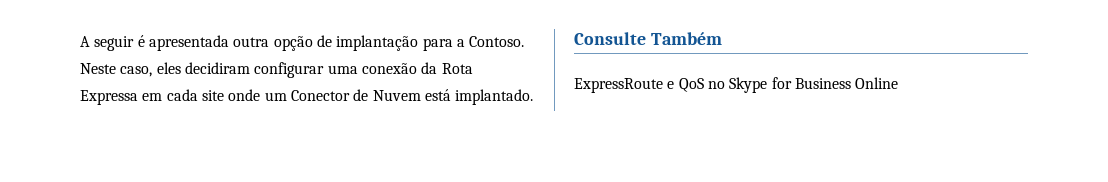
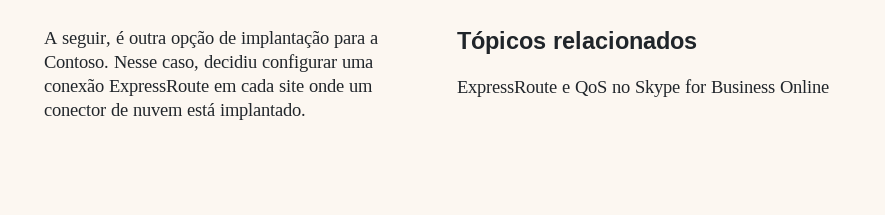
[94,35,229,51] seguir é apresentada -> [62,31,124,48] seguir, é
[80,62,473,78] [80,90,138,105] Neste caso, eles decidiram configurar uma conexão da Rota Expressa -> [114,54,373,72] [44,79,209,96] Nesse caso, decidiu configurar uma conexão ExpressRoute
[290,89,421,101] Conector de Nuvem -> [44,103,183,116] conector de nuvem
[574,32,722,45] Consulte Também -> [457,31,697,54] Tópicos relacionados

